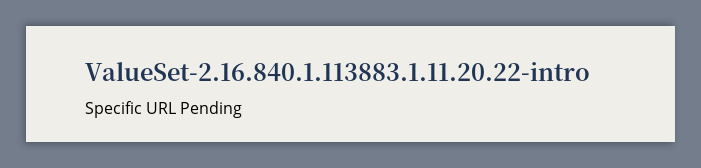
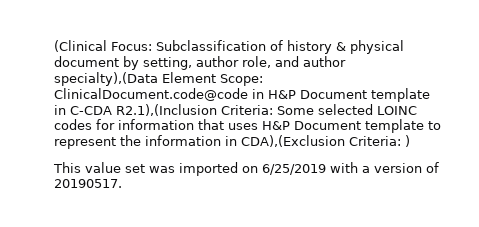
[85,62,590,81] [85,101,243,118] ValueSet-2.16.840.1.113883.1.11.20.22-intro // Specific URL Pending -> [54,40,404,54] [54,56,346,70] [54,72,263,86] [54,88,430,102] [54,104,417,116] [54,119,441,133] [54,135,410,149] [53,162,439,176] [54,179,122,188] (Clinical Focus: Subclassification of history & physical document by setting, author role, and author specialty),(Data Element Scope: ClinicalDocument.code@code in H&P Document template in C-CDA R2.1),(Inclusion Criteria: Some selected LOINC codes for information that uses H&P Document template to represent the information in CDA),(Exclusion Criteria: ) // This value set was imported on 6/25/2019 with a version of 20190517.

